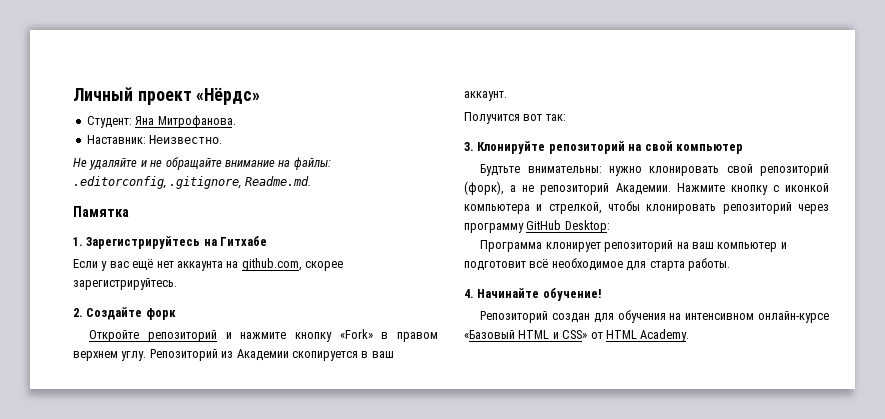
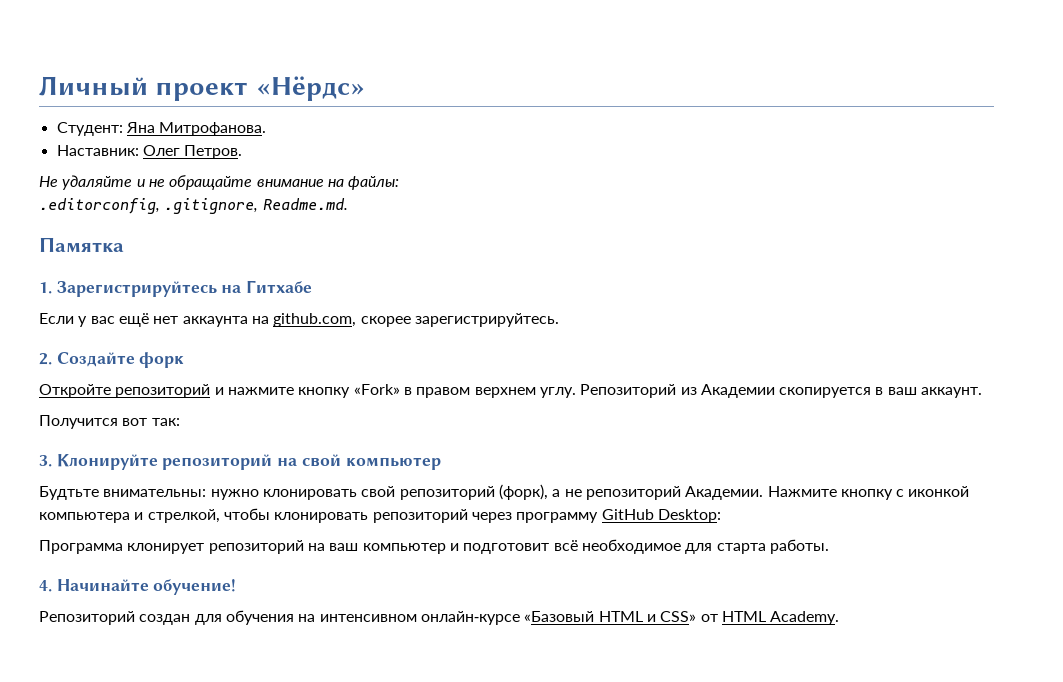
[149,135,223,144] Неизвестно. -> [142,145,243,159] Олег Петров.

